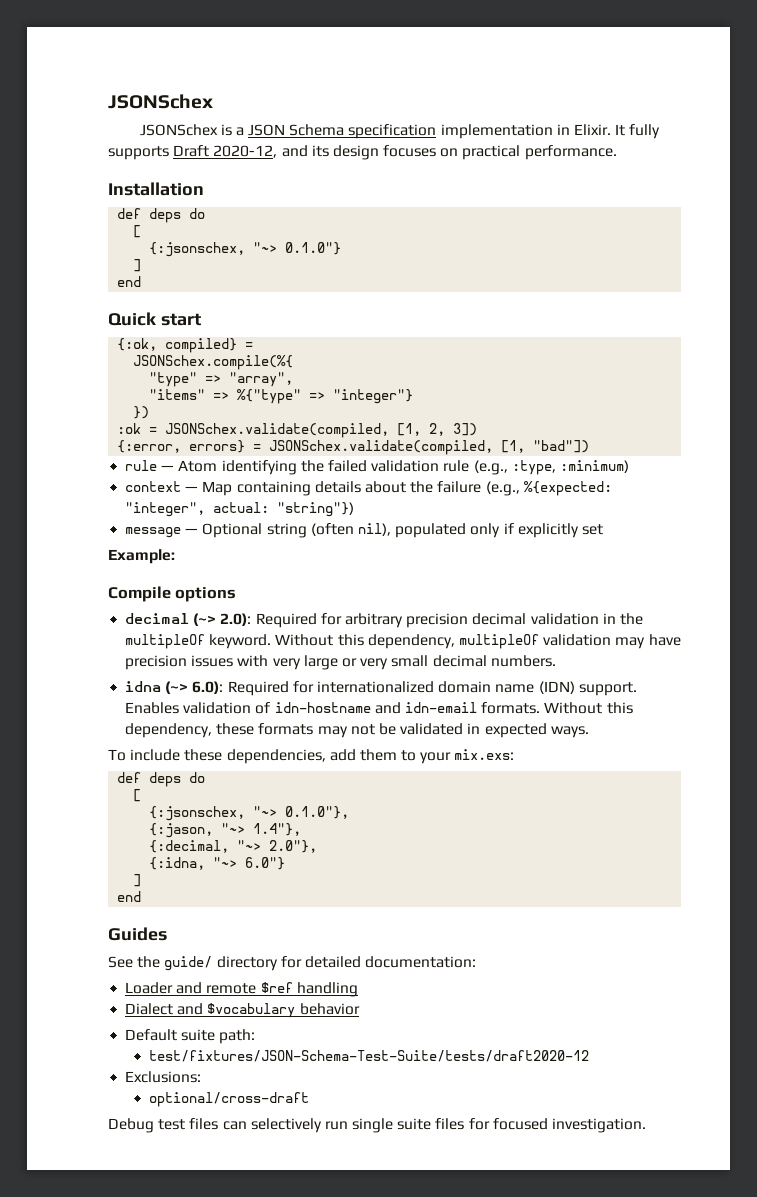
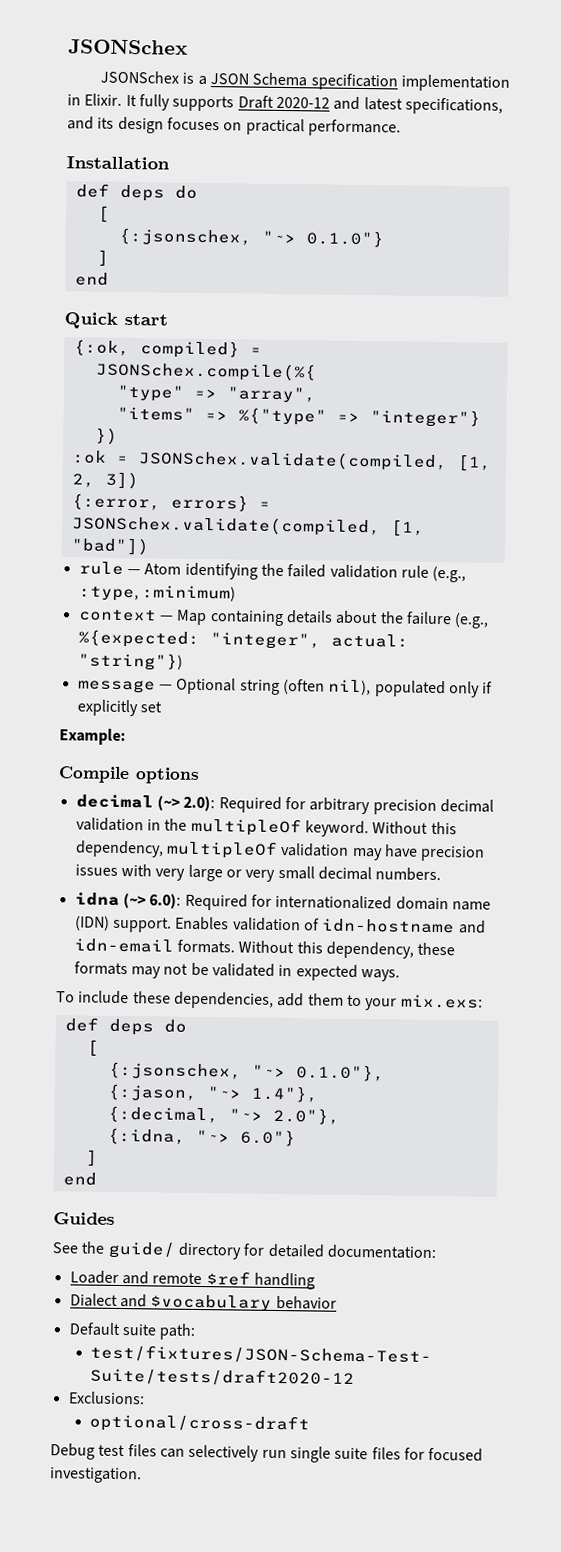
[213,145,278,158] 2020-12, -> [275,96,503,115] 2020-12 and latest specifications,

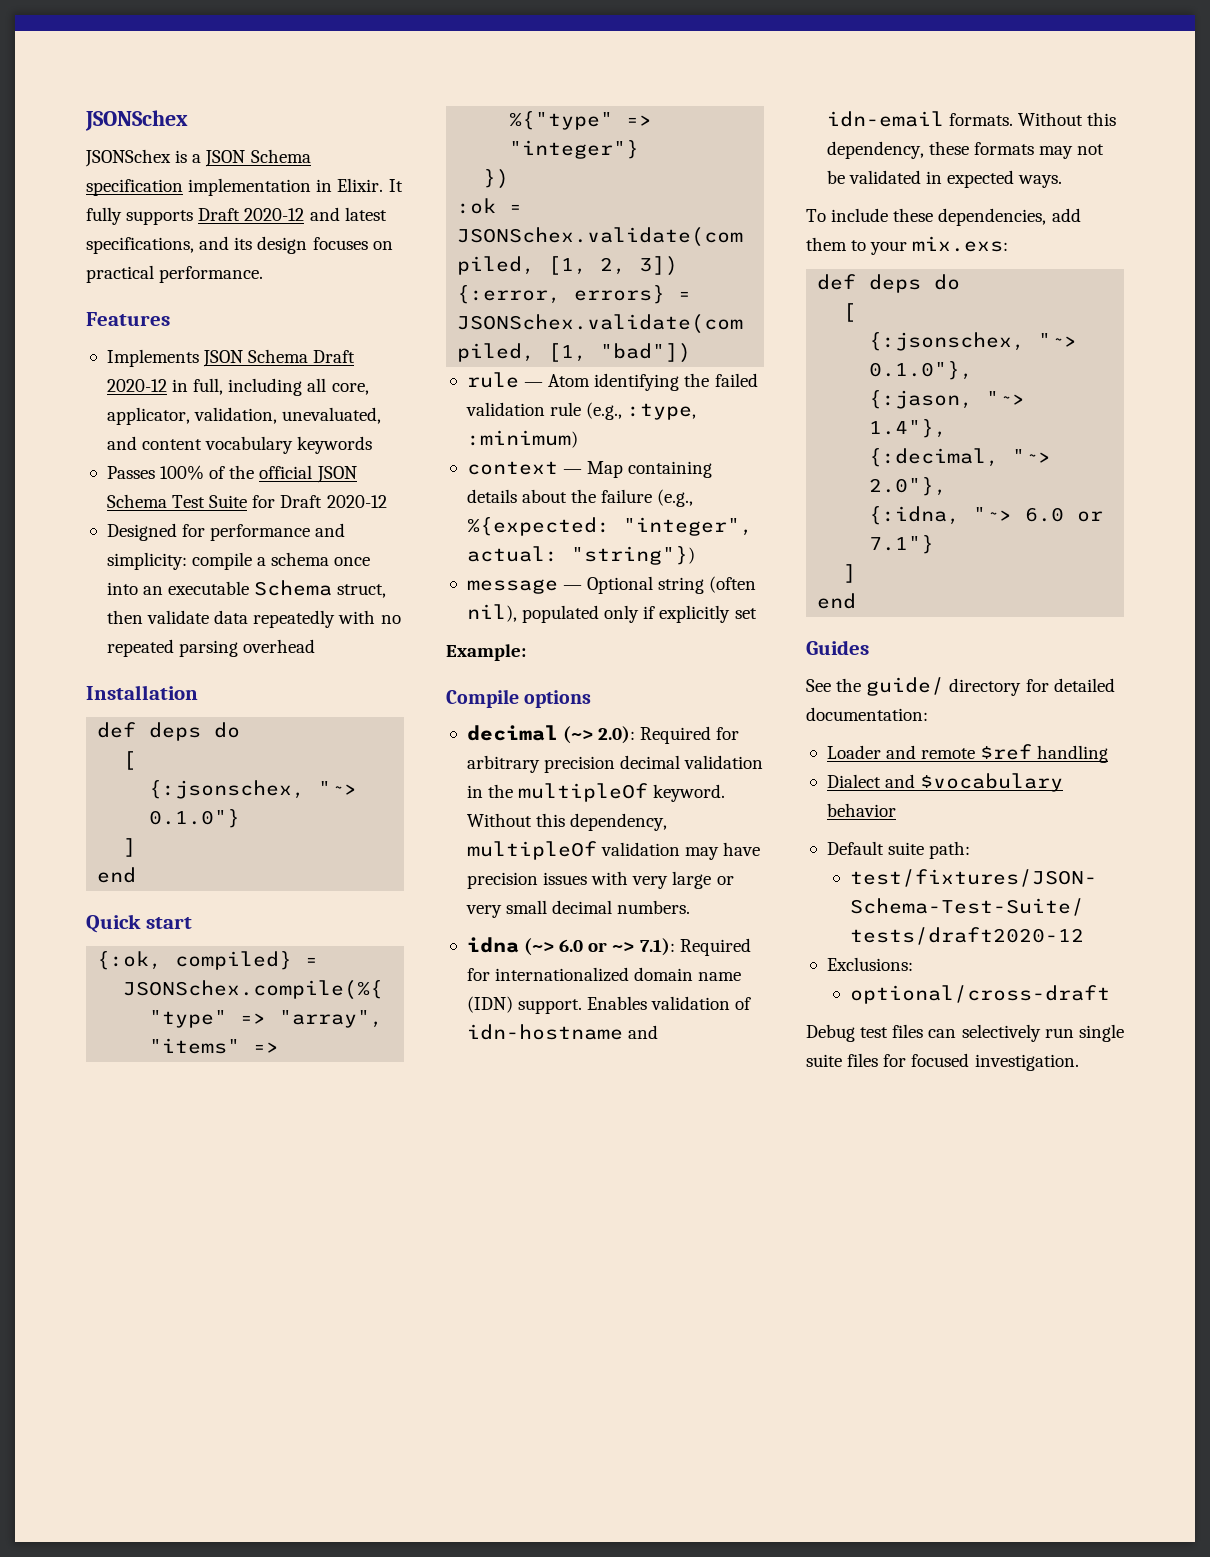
(401, 128) none -> [86,312,170,326] [106,349,356,367] [106,378,369,396] [106,407,382,425] [106,436,373,454] [106,465,357,483] [106,494,387,508] [106,523,346,541] [106,552,371,570] [106,580,387,598] [106,610,401,628] [106,639,316,657] // Features // Implements JSON Schema Draft 2020-12 in full, including all core, applicator, validation, unevaluated, and content vocabulary keywords // Passes 100% of the official JSON Schema Test Suite for Draft 2020-12 // Designed for performance and simplicity: compile a schema once into an executable Schema struct, then validate data repeatedly with no repeated parsing overhead
[149,893,182,909] 6.0): -> [559,938,675,956] 6.0 or ~> 7.1):
[239,1129,296,1147] 6.0"} -> [1025,507,1104,522] [869,535,935,554] 6.0 or 7.1"}

